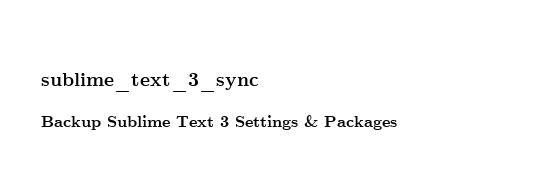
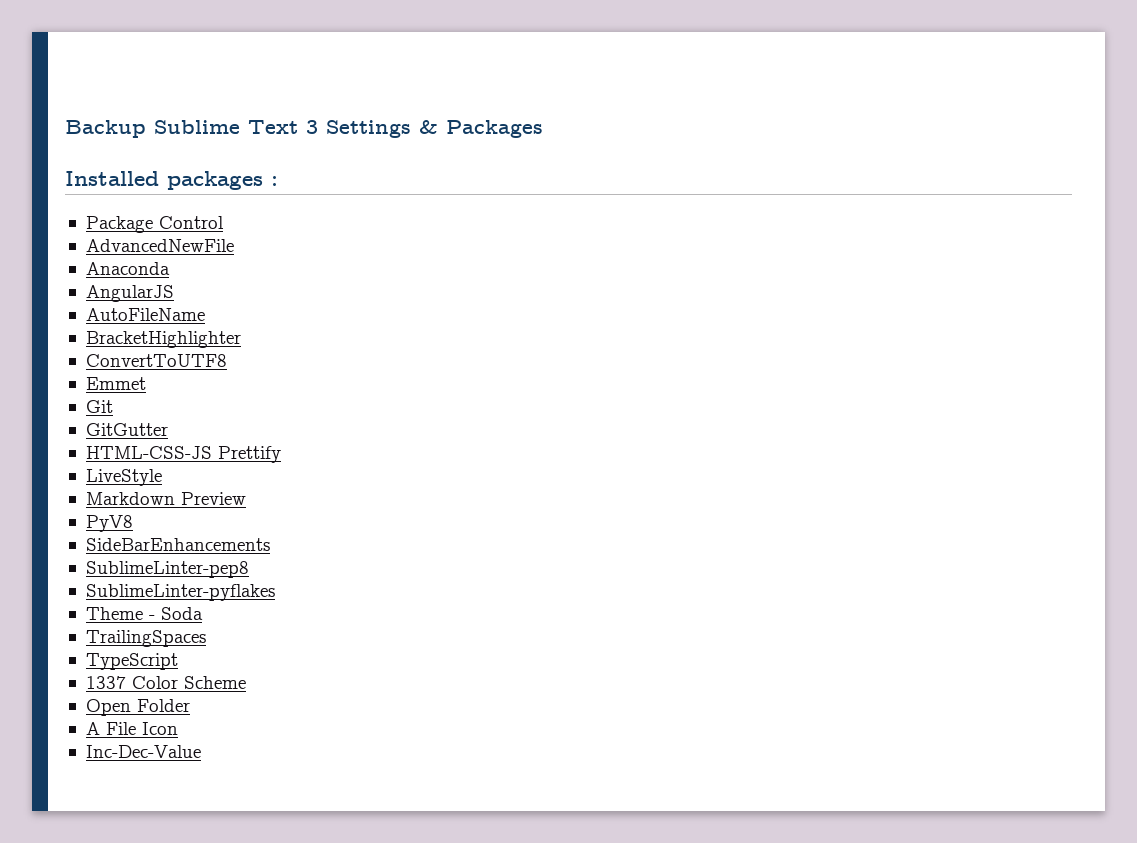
[41,73,259,92] sublime_text_3_sync // -> (65, 129) none
(397, 123) none -> [65,171,278,190] [85,216,224,233] [85,239,234,252] [85,262,170,275] [85,285,174,302] [85,308,205,321] [85,331,241,348] [85,354,227,367] [85,377,146,390] [85,400,113,413] [85,423,168,436] [85,446,281,463] [85,469,162,486] [85,492,246,505] [85,515,133,532] [85,538,270,551] [85,561,249,578] [85,584,275,601] [85,607,203,620] [85,630,206,647] [85,653,178,670] [85,676,246,689] [85,699,190,716] [85,722,178,735] [85,745,201,758] // Installed packages : // Package Control // AdvancedNewFile // Anaconda // AngularJS // AutoFileName // BracketHighlighter // ConvertToUTF8 // Emmet // Git // GitGutter // HTML-CSS-JS Prettify // LiveStyle // Markdown Preview // PyV8 // SideBarEnhancements // SublimeLinter-pep8 // SublimeLinter-pyflakes // Theme - Soda // TrailingSpaces // TypeScript // 1337 Color Scheme // Open Folder // A File Icon // Inc-Dec-Value

